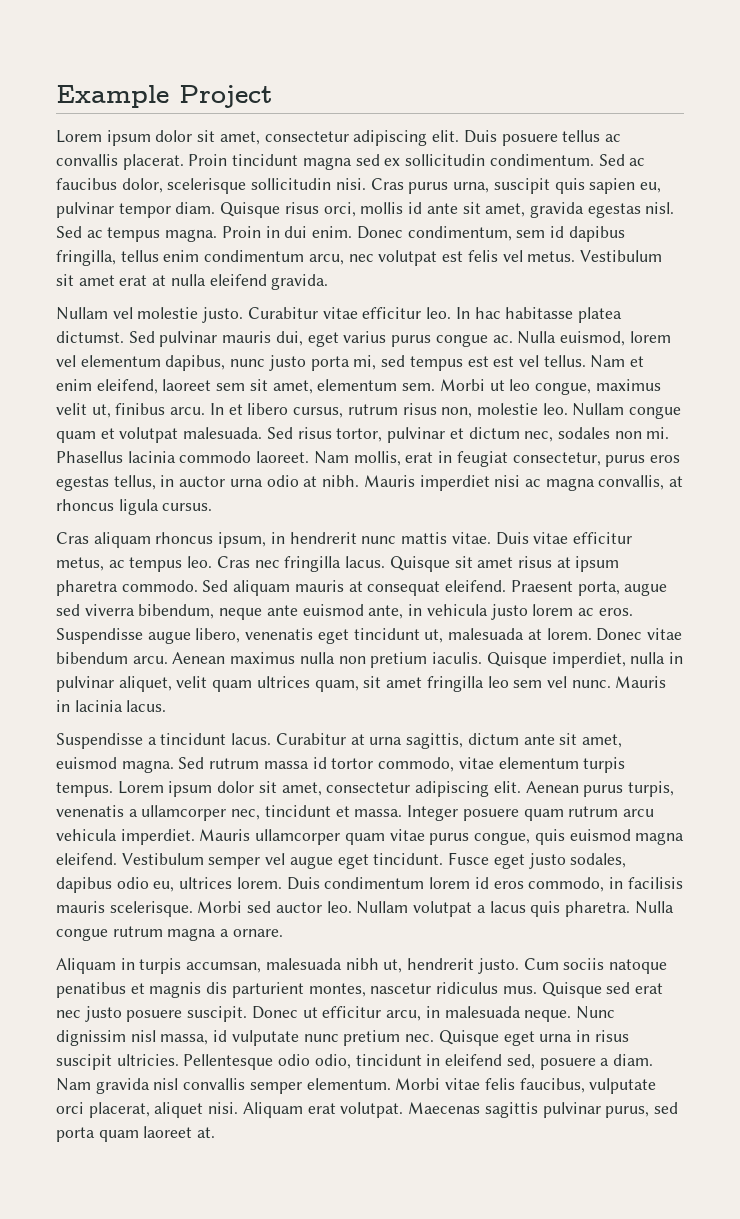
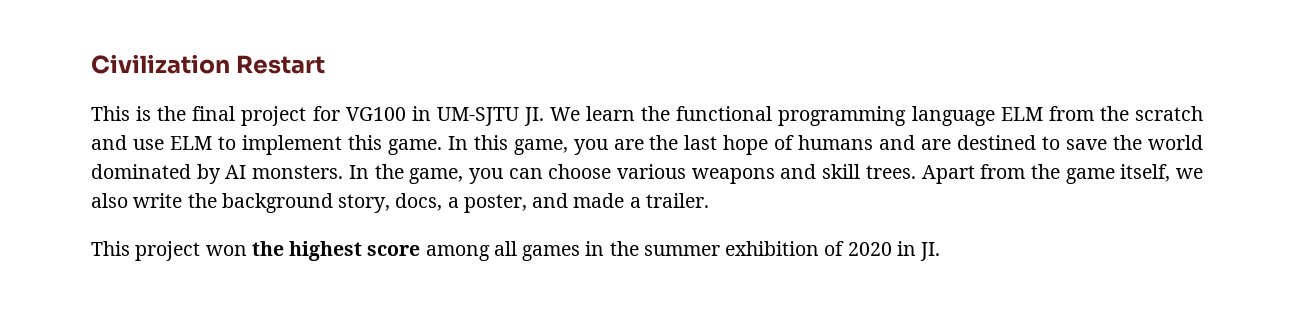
[56,85,273,108] [56,130,621,146] [56,154,646,170] [56,178,661,194] [56,202,675,218] [56,226,625,242] [56,250,662,266] [56,274,329,290] [56,307,622,323] [56,331,671,347] [56,355,645,371] [56,379,661,395] [56,403,682,419] [56,427,670,443] [56,451,680,467] [56,475,684,491] [56,499,213,515] [56,532,632,548] [56,556,620,572] [56,580,668,596] [56,604,633,620] [56,628,682,644] [56,652,683,668] [56,676,667,692] [56,700,167,712] [56,733,622,749] [56,757,626,773] [56,781,674,797] [56,805,654,821] [56,829,685,845] [56,852,627,869] [56,877,683,893] [56,901,674,917] [56,926,283,941] [56,958,667,974] [56,982,663,998] [56,1006,615,1022] [56,1030,629,1046] [56,1054,653,1070] [56,1078,657,1094] [56,1102,678,1118] [56,1126,216,1142] Example Project // Lorem ipsum dolor sit amet, consectetur adipiscing elit. Duis posuere tellus ac convallis placerat. Proin tincidunt magna sed ex sollicitudin condimentum. Sed ac faucibus dolor, scelerisque sollicitudin nisi. Cras purus urna, suscipit quis sapien eu, pulvinar tempor diam. Quisque risus orci, mollis id ante sit amet, gravida egestas nisl. Sed ac tempus magna. Proin in dui enim. Donec condimentum, sem id dapibus fringilla, tellus enim condimentum arcu, nec volutpat est felis vel metus. Vestibulum sit amet erat at nulla eleifend gravida. // Nullam vel molestie justo. Curabitur vitae efficitur leo. In hac habitasse platea dictumst. Sed pulvinar mauris dui, eget varius purus congue ac. Nulla euismod, lorem vel elementum dapibus, nunc justo porta mi, sed tempus est est vel tellus. Nam et enim eleifend, laoreet sem sit amet, elementum sem. Morbi ut leo congue, maximus velit ut, finibus arcu. In et libero cursus, rutrum risus non, molestie leo. Nullam congue quam et volutpat malesuada. Sed risus tortor, pulvinar et dictum nec, sodales non mi. Phasellus lacinia commodo laoreet. Nam mollis, erat in feugiat consectetur, purus eros egestas tellus, in auctor urna odio at nibh. Mauris imperdiet nisi ac magna convallis, at rhoncus ligula cursus. // Cras aliquam rhoncus ipsum, in hendrerit nunc mattis vitae. Duis vitae efficitur metus, ac tempus leo. Cras nec fringilla lacus. Quisque sit amet risus at ipsum pharetra commodo. Sed aliquam mauris at consequat eleifend. Praesent porta, augue sed viverra bibendum, neque ante euismod ante, in vehicula justo lorem ac eros. Suspendisse augue libero, venenatis eget tincidunt ut, malesuada at lorem. Donec vitae bibendum arcu. Aenean maximus nulla non pretium iaculis. Quisque imperdiet, nulla in pulvinar aliquet, velit quam ultrices quam, sit amet fringilla leo sem vel nunc. Mauris in lacinia lacus. // Suspendisse a tincidunt lacus. Curabitur at urna sagittis, dictum ante sit amet, euismod magna. Sed rutrum massa id tortor commodo, vitae elementum turpis tempus. Lorem ipsum dolor sit amet, consectetur adipiscing elit. Aenean purus turpis, venenatis a ullamcorper nec, tincidunt et massa. Integer posuere quam rutrum arcu vehicula imperdiet. Mauris ullamcorper quam vitae purus congue, quis euismod magna eleifend. Vestibulum semper vel augue eget tincidunt. Fusce eget justo sodales, dapibus odio eu, ultrices lorem. Duis condimentum lorem id eros commodo, in facilisis mauris scelerisque. Morbi sed auctor leo. Nullam volutpat a lacus quis pharetra. Nulla congue rutrum magna a ornare. // Aliquam in turpis accumsan, malesuada nibh ut, hendrerit justo. Cum sociis natoque penatibus et magnis dis parturient montes, nascetur ridiculus mus. Quisque sed erat nec justo posuere suscipit. Donec ut efficitur arcu, in malesuada neque. Nunc dignissim nisl massa, id vulputate nunc pretium nec. Quisque eget urna in risus suscipit ultricies. Pellentesque odio odio, tincidunt in eleifend sed, posuere a diam. Nam gravida nisl convallis semper elementum. Morbi vitae felis faucibus, vulputate orci placerat, aliquet nisi. Aliquam erat volutpat. Maecenas sagittis pulvinar purus, sed porta quam laoreet at. -> [91,54,326,74] [91,106,1203,126] [91,135,1203,155] [91,164,1204,184] [91,193,709,213] [91,241,941,261] Civilization Restart // This is the final project for VG100 in UM-SJTU JI. We learn the functional programming language ELM from the scratch and use ELM to implement this game. In this game, you are the last hope of humans and are destined to save the world dominated by AI monsters. In the game, you can choose various weapons and skill trees. Apart from the game itself, we also write the background story, docs, a poster, and made a trailer. // This project won the highest score among all games in the summer exhibition of 2020 in JI.

